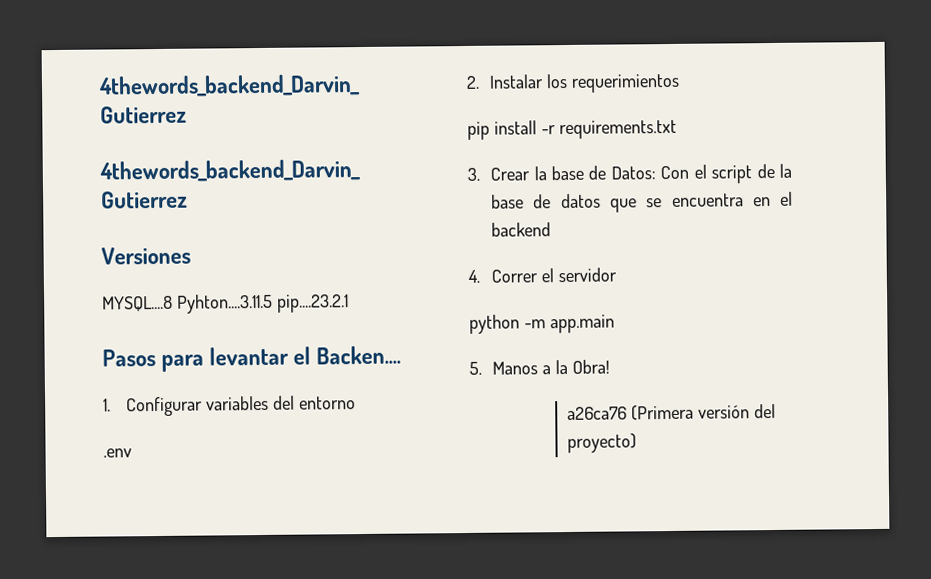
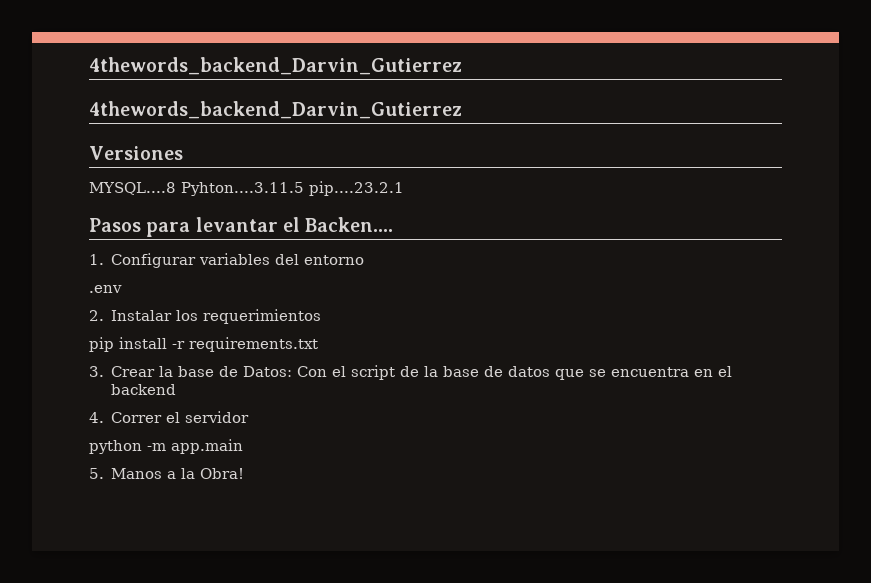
[567,403,776,421] [567,433,638,454] // a26ca76 (Primera versión del proyecto) -> (245, 473) none

